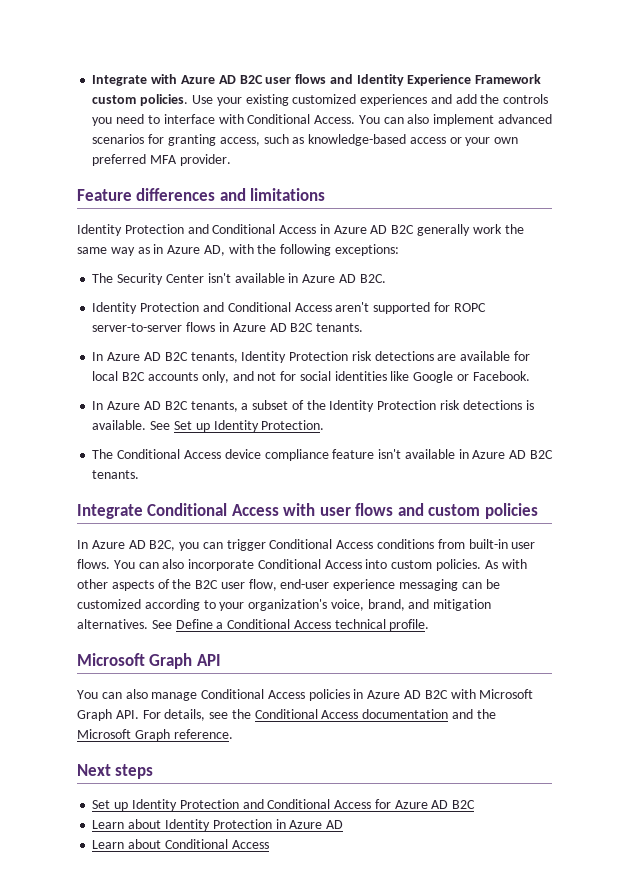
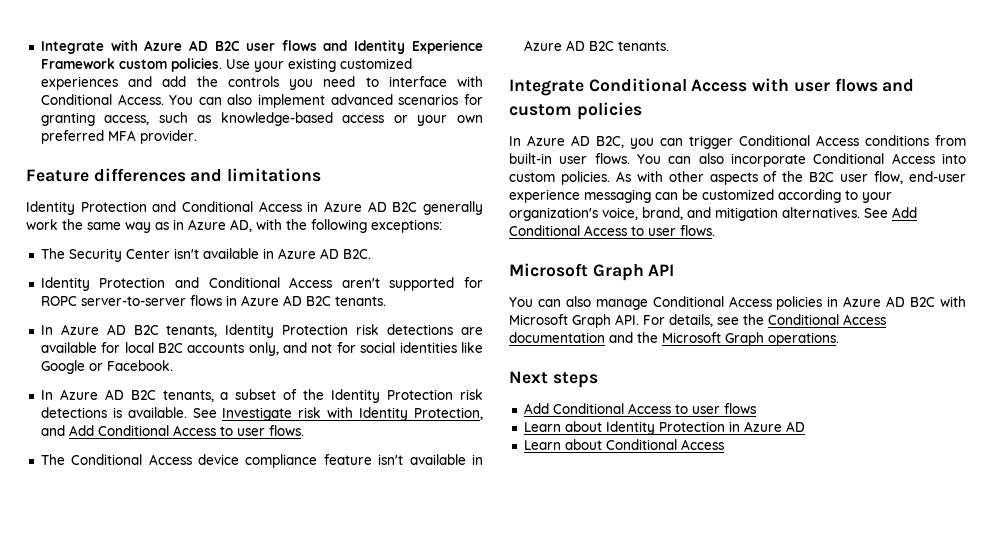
[173,420,325,432] Set up Identity Protection. -> [222,407,484,421] [40,425,304,436] Investigate risk with Identity Protection, and Add Conditional Access to user flows.
[175,619,430,631] Define a Conditional Access technical profile. -> [892,207,917,218] [509,225,715,236] Add Conditional Access to user flows.
[173,729,233,739] reference. -> [768,332,839,346] operations.
[92,799,476,811] Set up Identity Protection and Conditional Access for Azure AD B2C -> [523,403,756,414] Add Conditional Access to user flows

